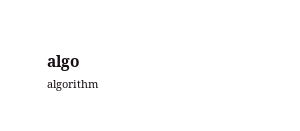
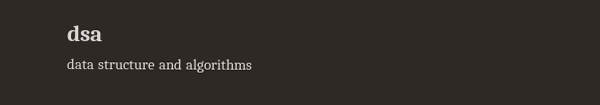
[47,55,80,71] [47,80,99,91] algo // algorithm -> [67,25,103,42] [66,58,252,73] dsa // data structure and algorithms

